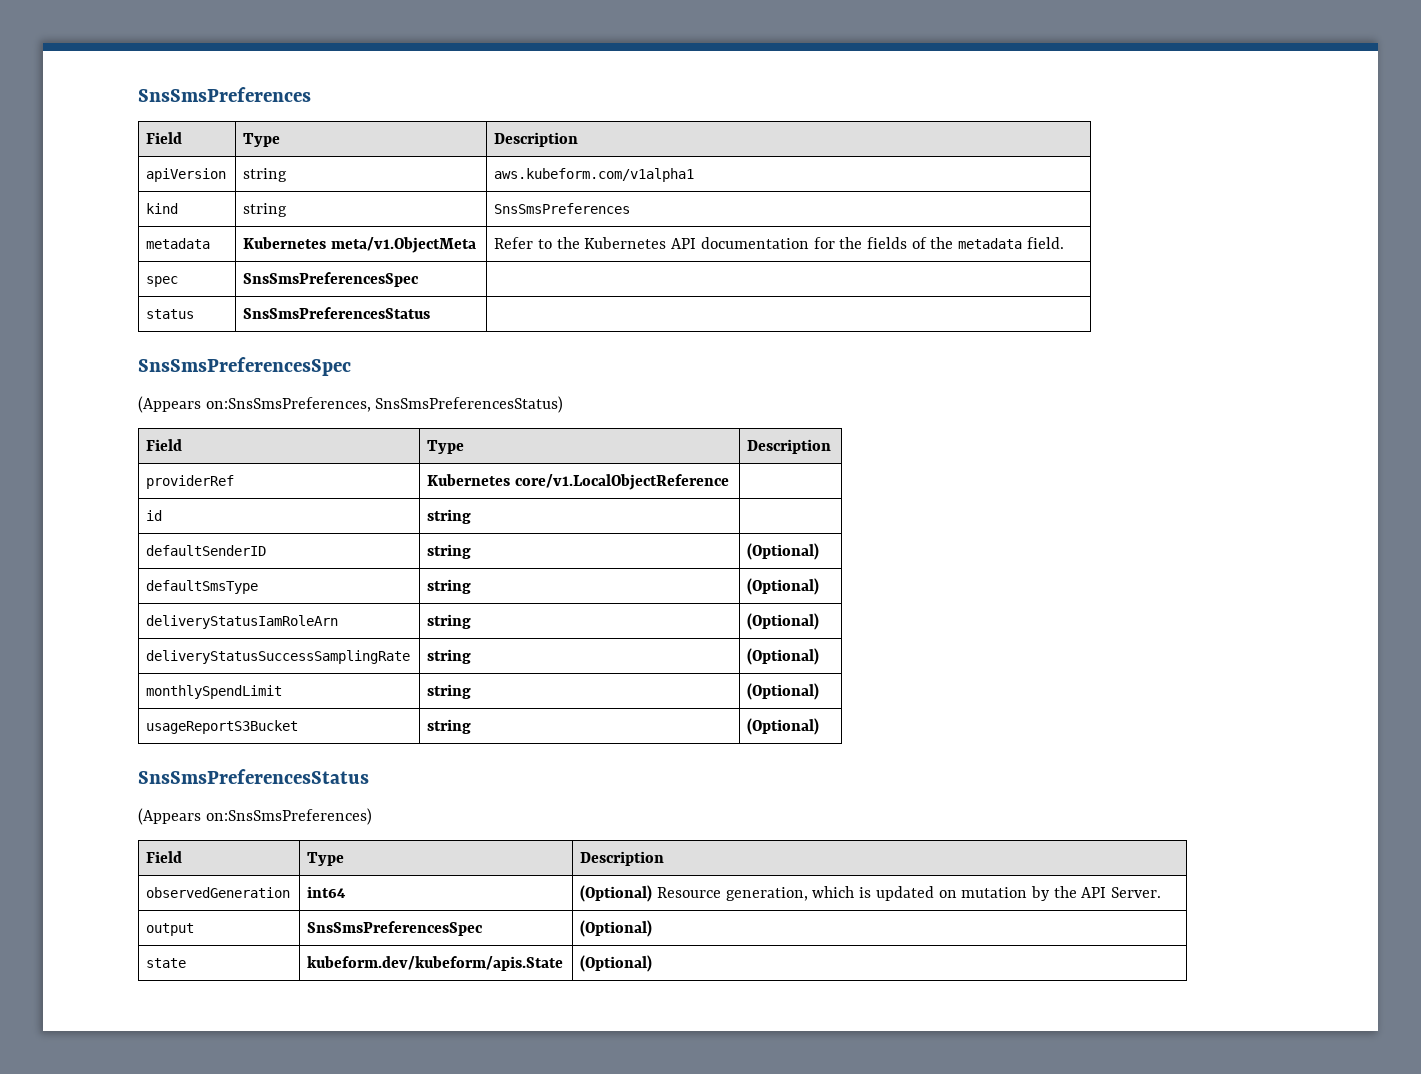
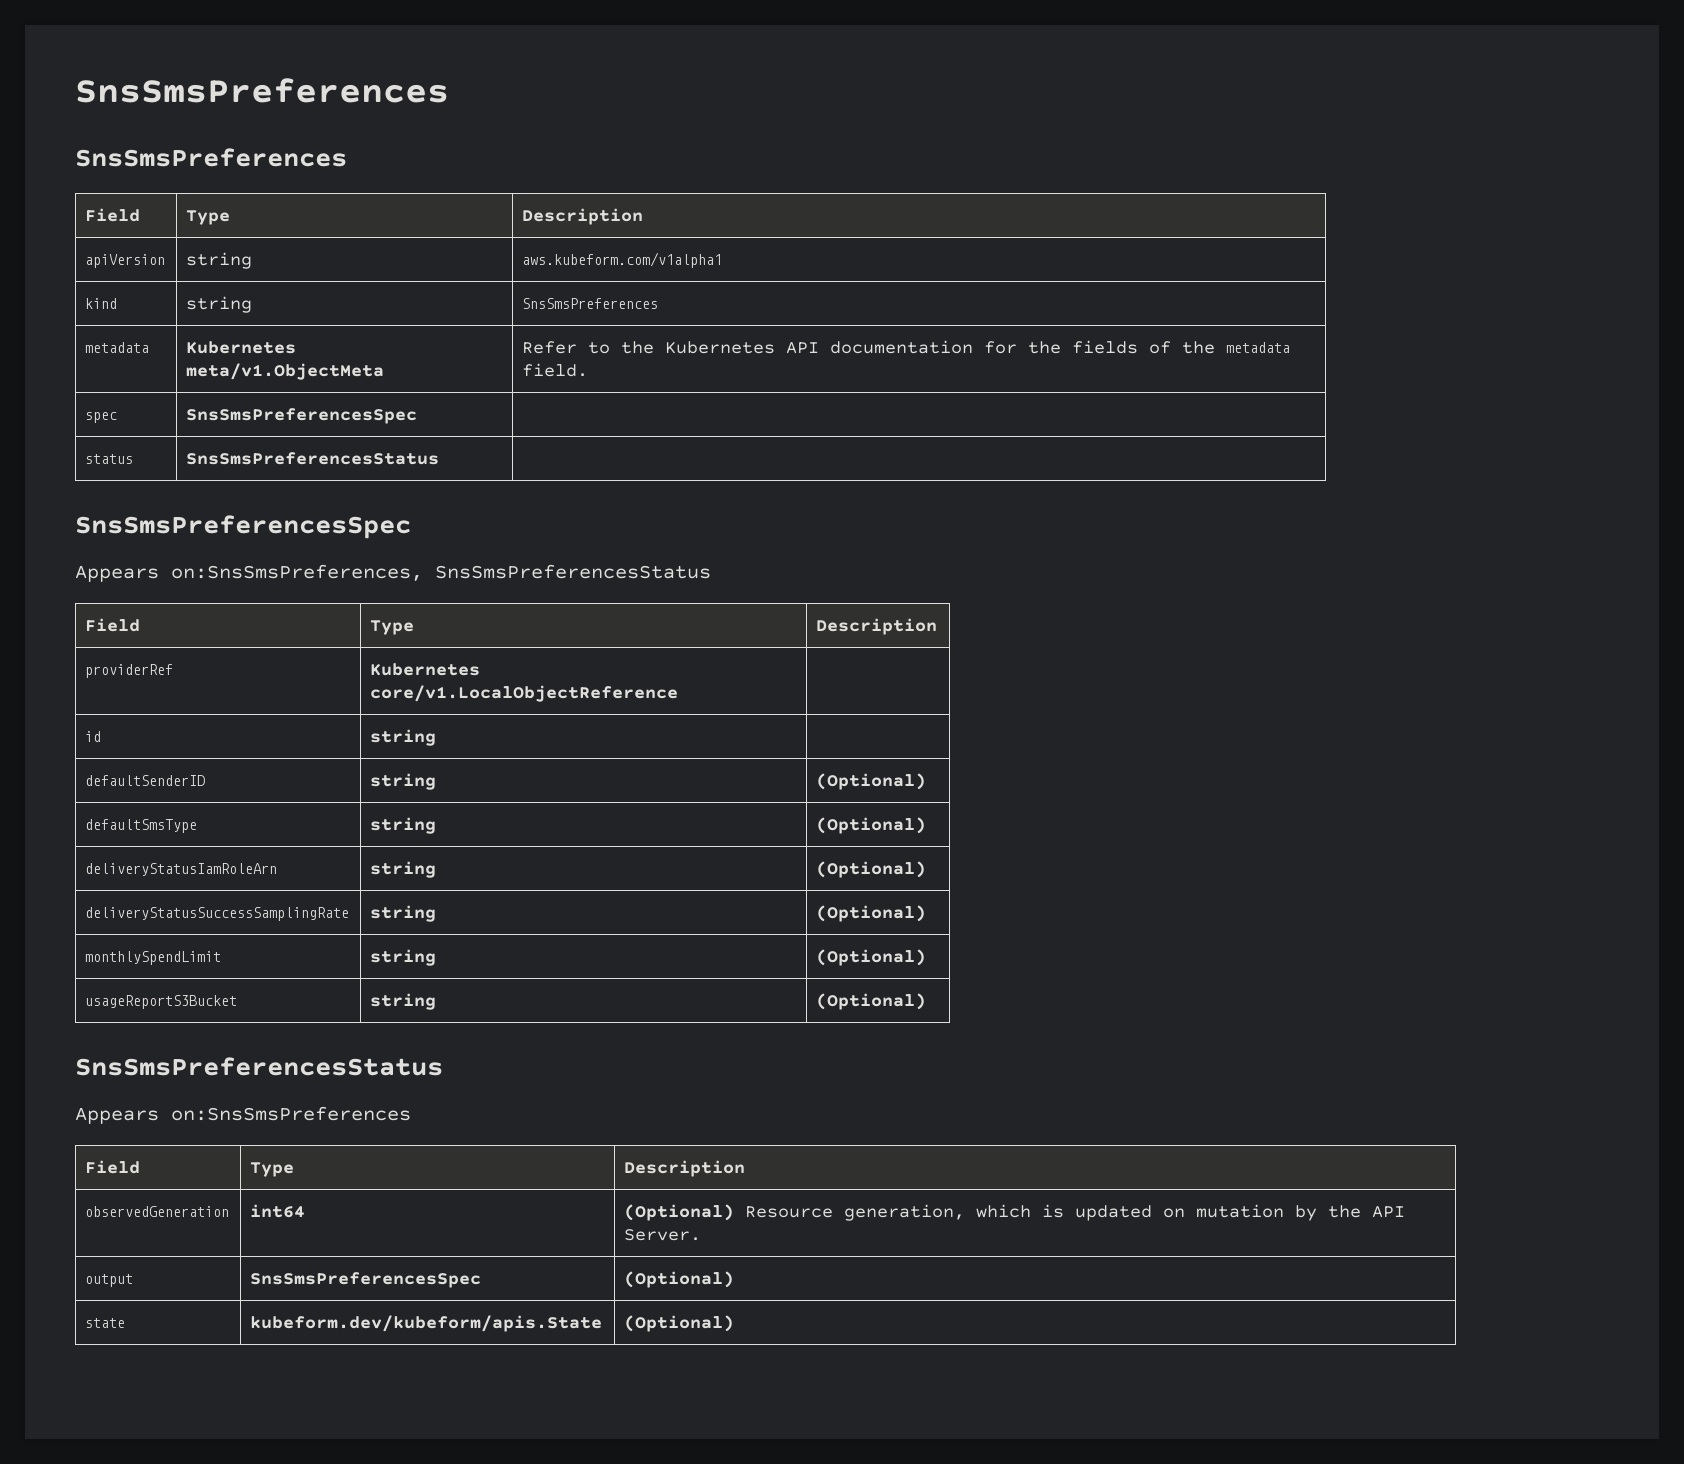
[138,87,311,102] SnsSmsPreferences -> [75,78,449,103] [75,148,347,167] SnsSmsPreferences // SnsSmsPreferences
[138,396,564,413] (Appears on:SnsSmsPreferences, SnsSmsPreferencesStatus) -> [75,564,711,582] Appears on:SnsSmsPreferences, SnsSmsPreferencesStatus
[138,808,372,825] (Appears on:SnsSmsPreferences) -> [75,1106,411,1124] Appears on:SnsSmsPreferences

